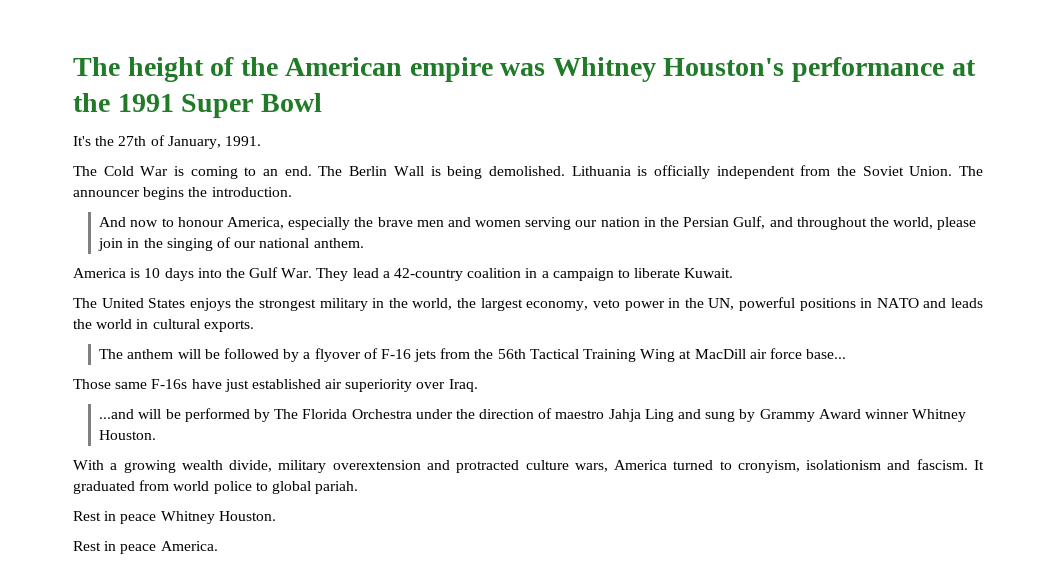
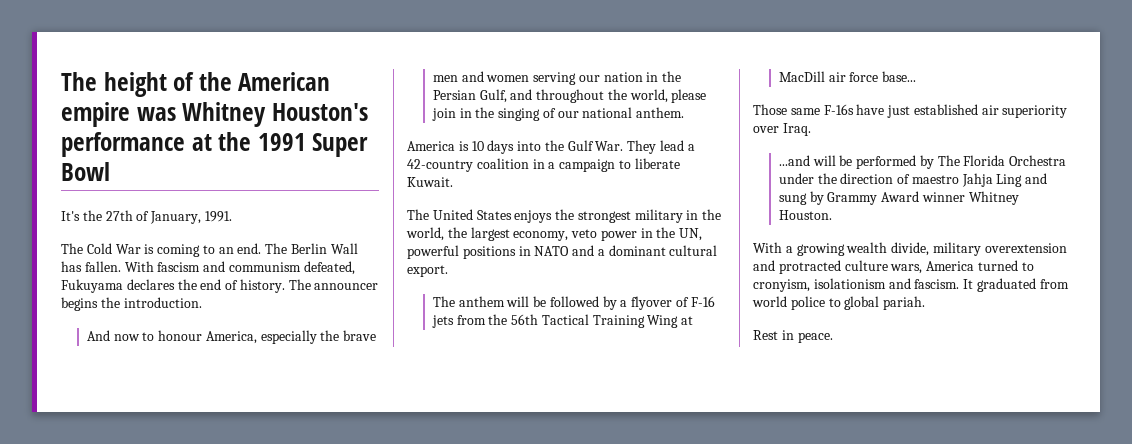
[430,165,953,179] is being demolished. Lithuania is officially independent from the Soviet Union. -> [61,261,355,275] [61,279,285,293] has fallen. With fascism and communism defeated, Fukuyama declares the end of history.
[950,298,983,308] [73,319,254,332] leads the world in cultural exports. -> [597,245,718,256] [407,265,448,277] a dominant cultural export.
[120,511,276,524] [73,541,218,554] peace Whitney Houston. // Rest in peace America. -> [797,332,833,343] peace.

